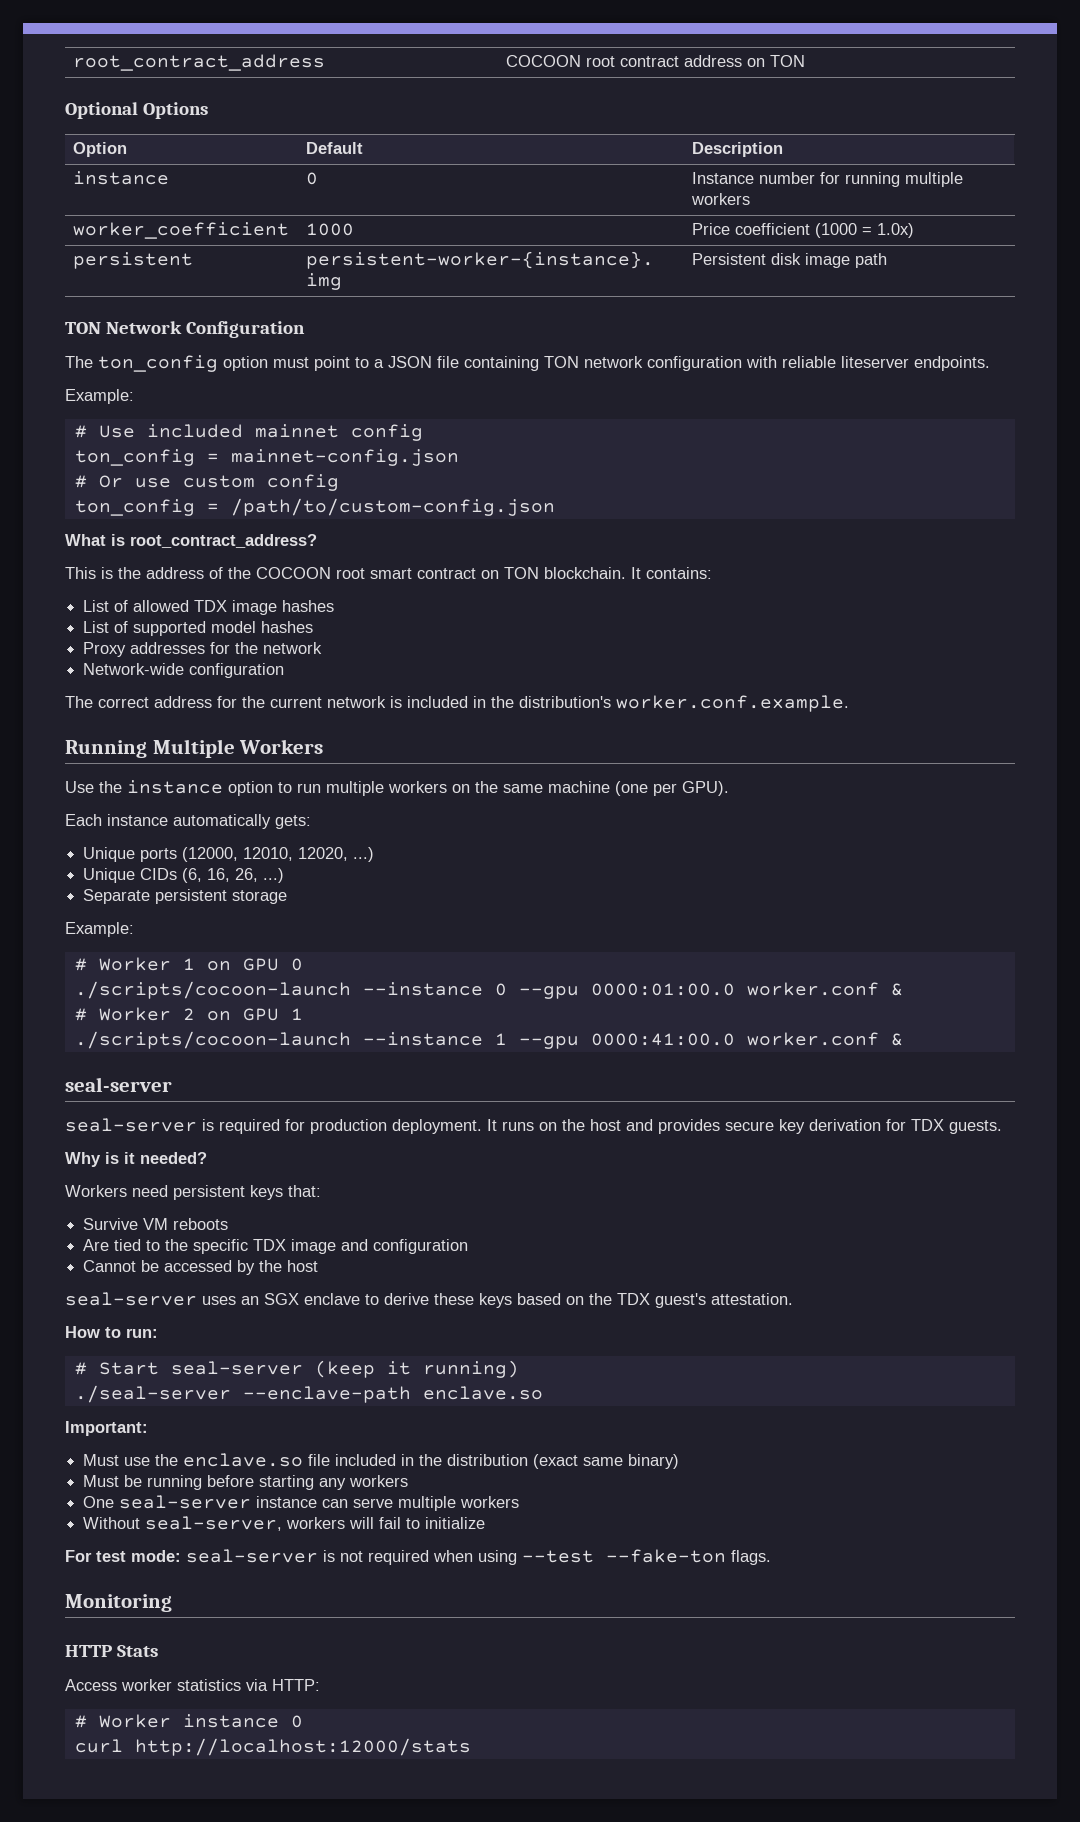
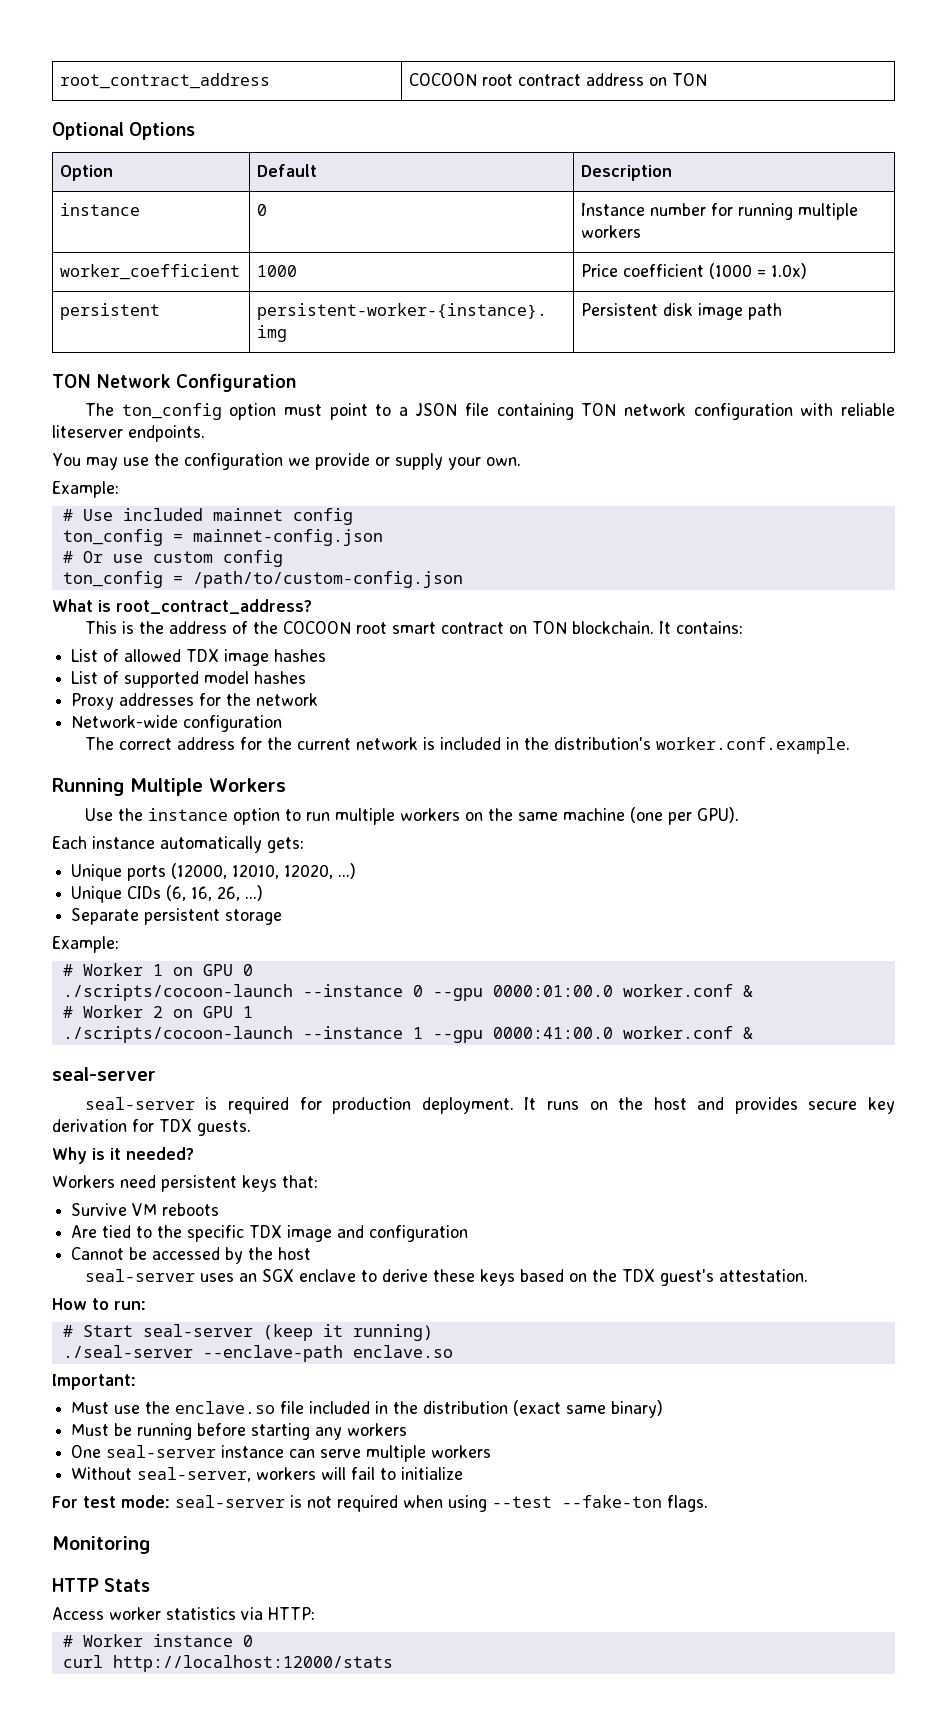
(990, 363) none -> [52,453,521,470] // You may use the configuration we provide or supply your own.

